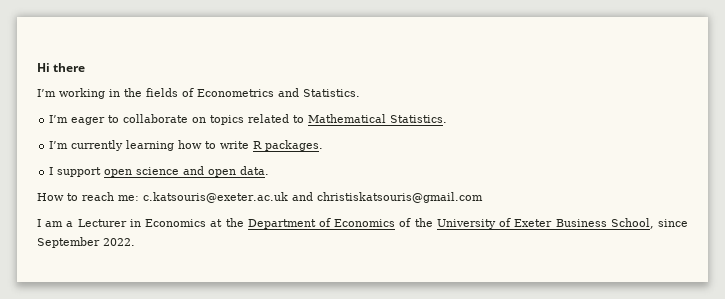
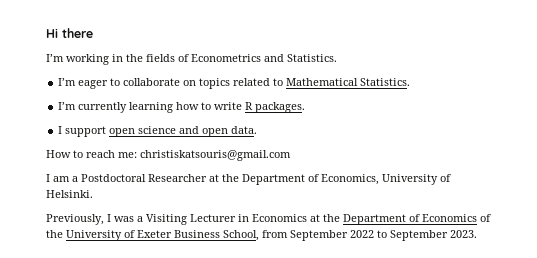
[143,192,313,203] c.katsouris@exeter.ac.uk and -> (137, 155) none
(74, 224) none -> [81,174,451,185] [46,190,93,198] [46,214,187,225] Postdoctoral Researcher at the Department of Economics, University of Helsinki. // Previously, I was a Visiting
[658,219,688,227] [37,237,135,248] since September 2022. -> [262,230,477,241] from September 2022 to September 2023.

